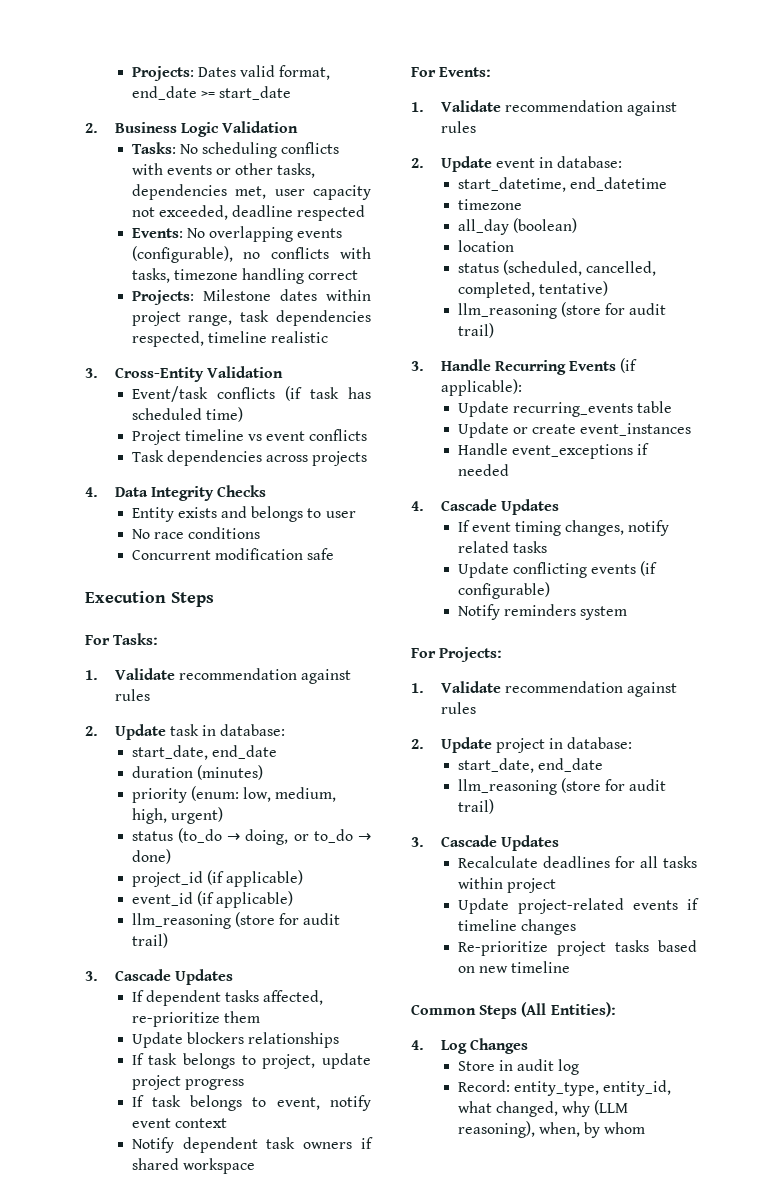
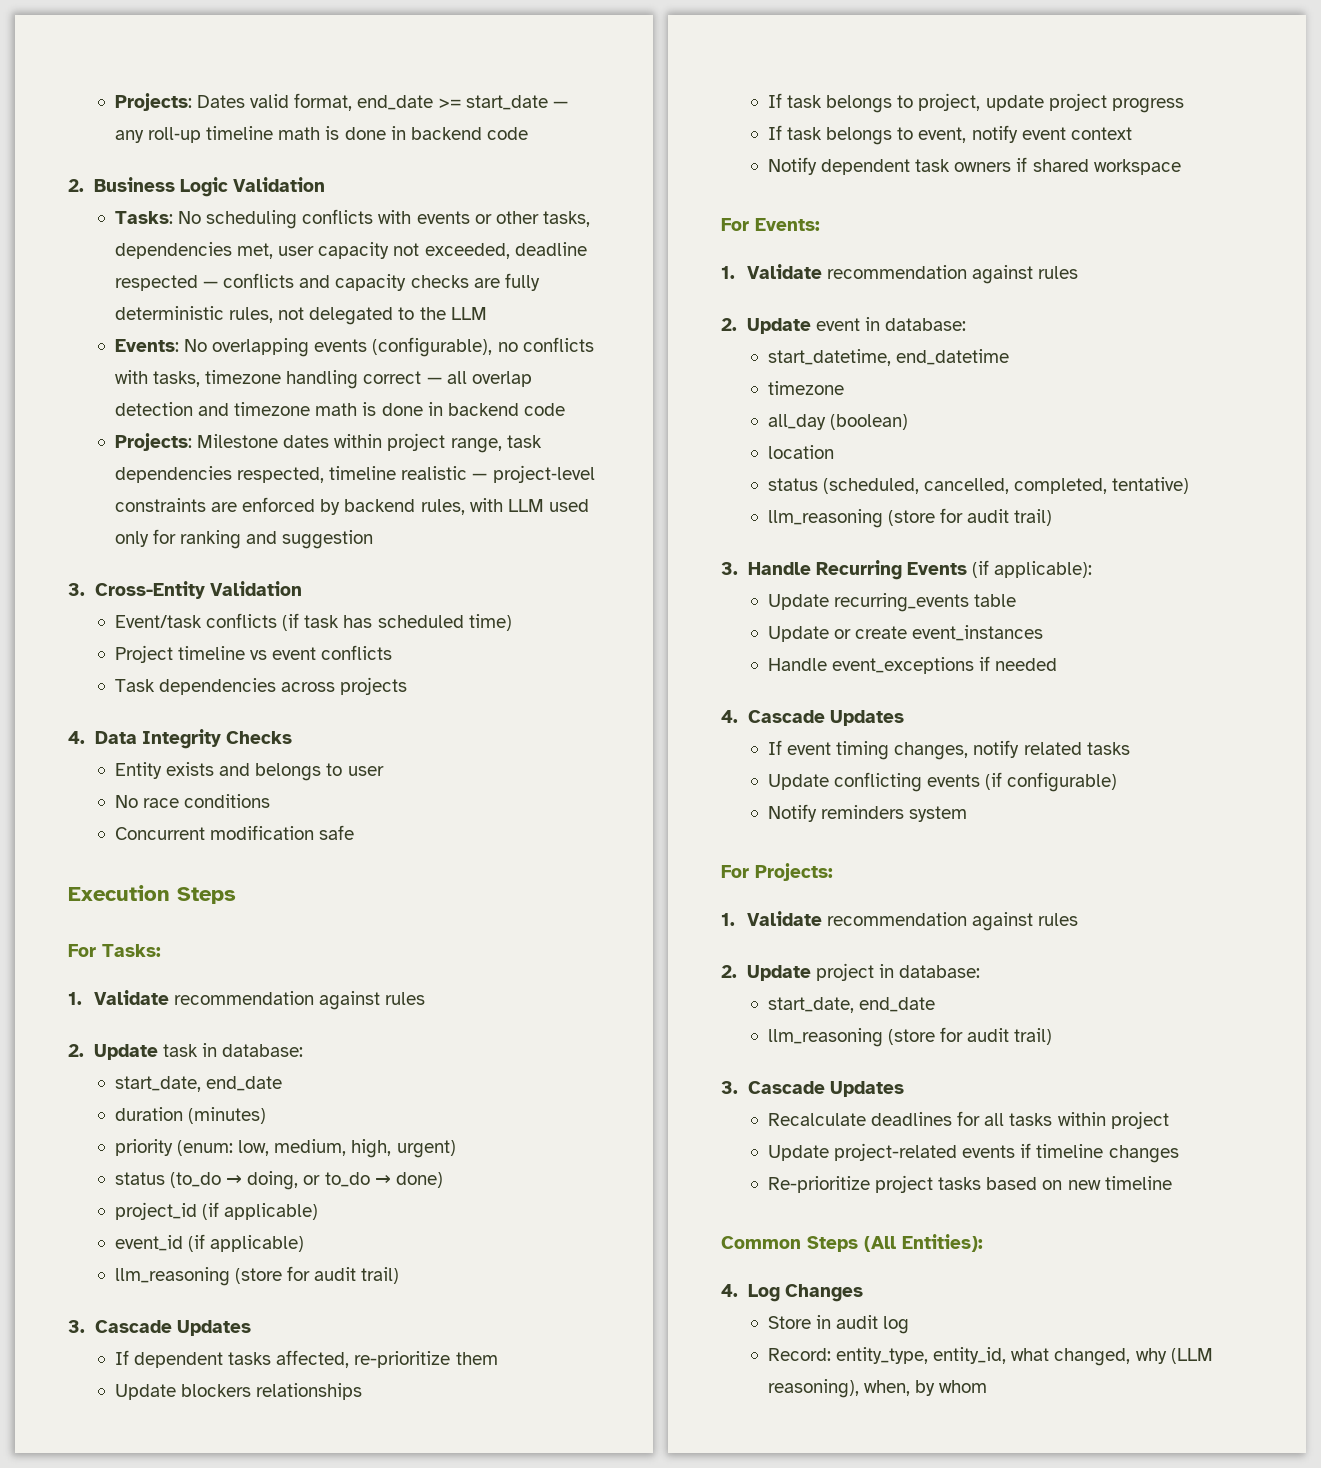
(292, 93) none -> [552,101,568,108] [114,126,528,143] — any roll‑up timeline math is done in backend code
(366, 213) none -> [203,273,540,291] [114,306,487,325] — conflicts and capacity checks are fully deterministic rules, not delegated to the LLM
(359, 275) none -> [426,371,532,387] [114,402,565,416] — all overlap detection and timezone math is done in backend code
(329, 337) none -> [472,465,595,483] [114,497,589,515] [114,529,374,549] — project‑level constraints are enforced by backend rules, with LLM used only for ranking and suggestion

